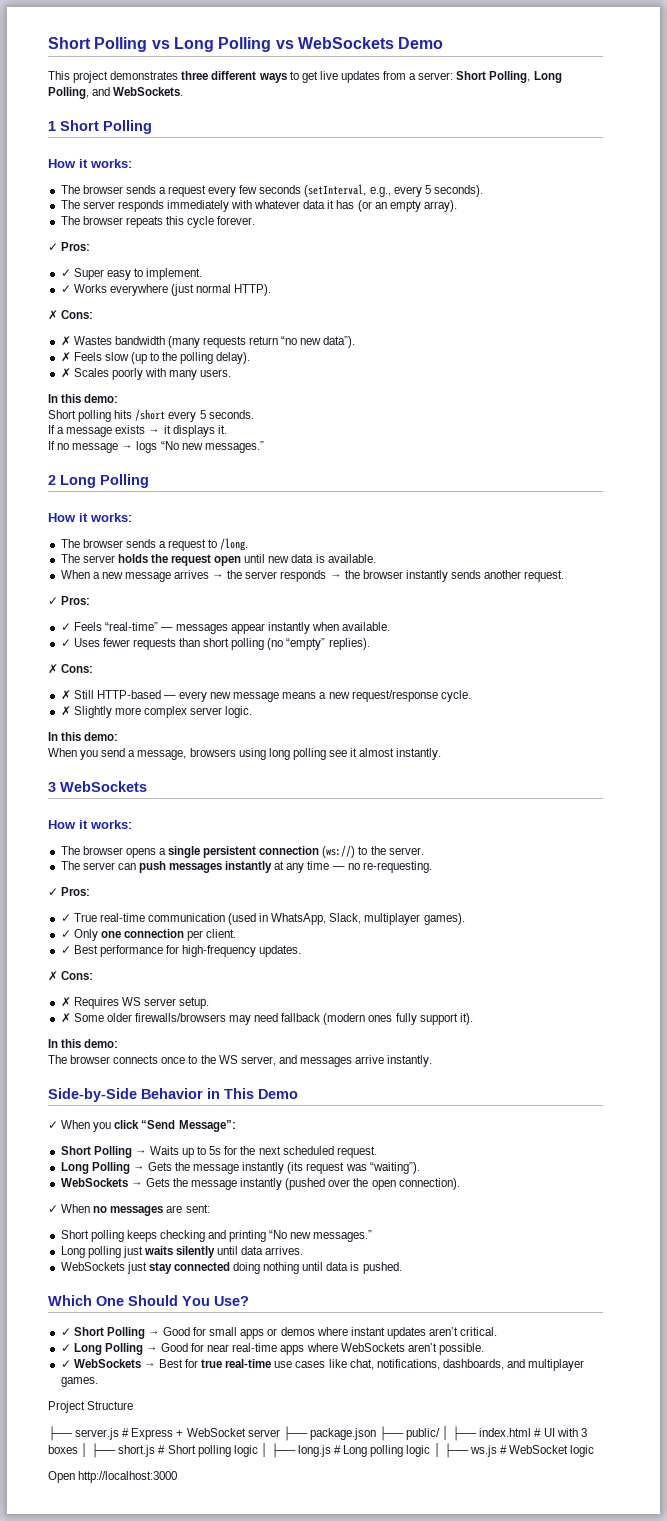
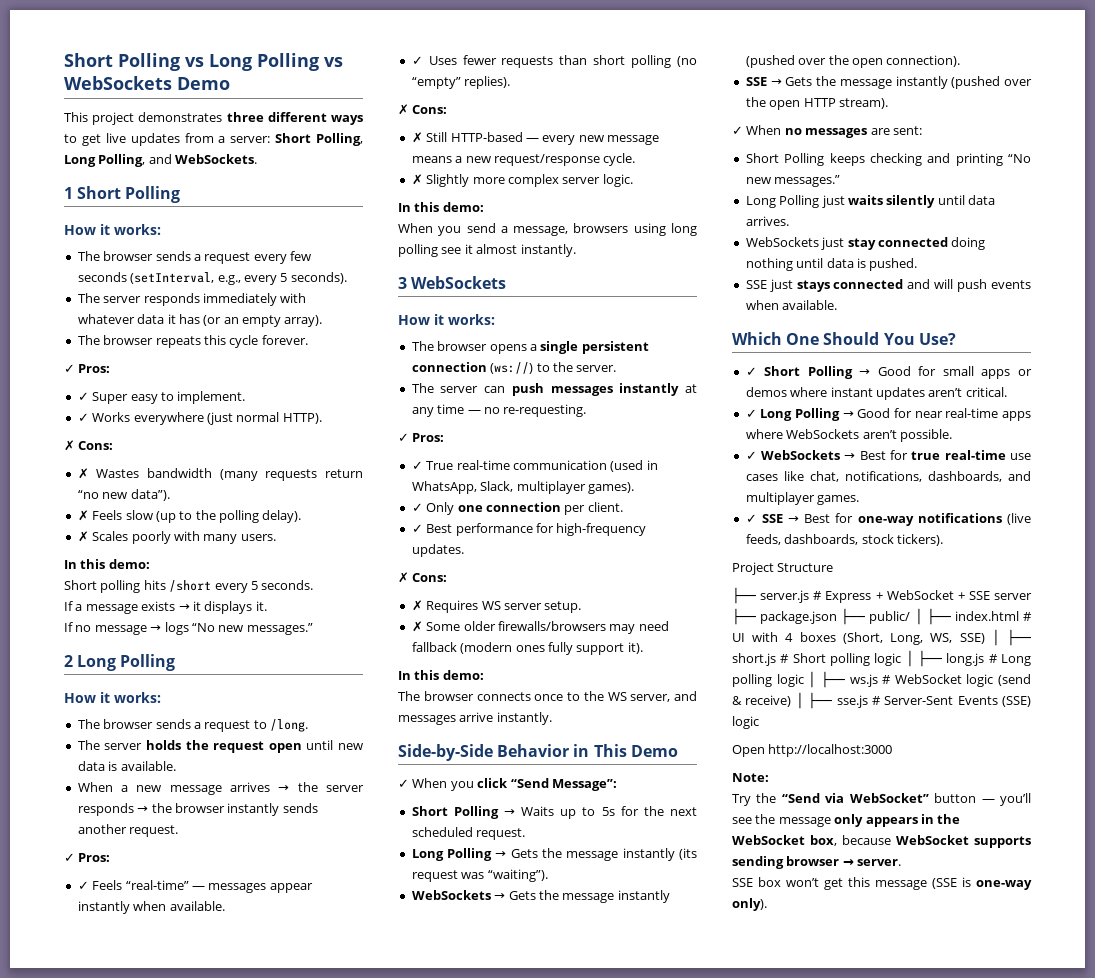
(460, 1184) none -> [745,76,1032,89] [745,97,888,110] // SSE → Gets the message instantly (pushed over the open HTTP stream).
[90,1230,124,1242] polling -> [784,153,825,166] Polling
[87,1246,121,1258] polling -> [779,195,820,208] Polling
(402, 1268) none -> [745,279,1031,292] [745,300,838,310] // SSE just stays connected and will push events when available.
(98, 1382) none -> [745,513,1031,526] [745,534,943,546] // ✓ SSE → Best for one-way notifications (live feeds, dashboards, stock tickers).
(246, 1432) none -> [957,591,990,600] + SSE
[580,1428,587,1437] [48,1445,78,1454] 3 boxes -> [785,632,985,645] 4 boxes (Short, Long, WS, SSE)
[48,1471,178,1483] // Open http://localhost:3000 -> [998,674,1031,686] [732,692,1031,709] [732,716,759,729] [732,744,893,757] [732,773,769,782] [732,793,1031,806] [732,814,961,827] [732,835,1031,848] [732,856,902,869] [732,877,1032,890] [732,898,767,911] (send & receive) │ ├── sse.js # Server-Sent Events (SSE) logic // Open http://localhost:3000 // Note: // Try the “Send via WebSocket” button — you’ll see the message only appears in the WebSocket box, because WebSocket supports sending browser → server. // SSE box won’t get this message (SSE is one-way only).

